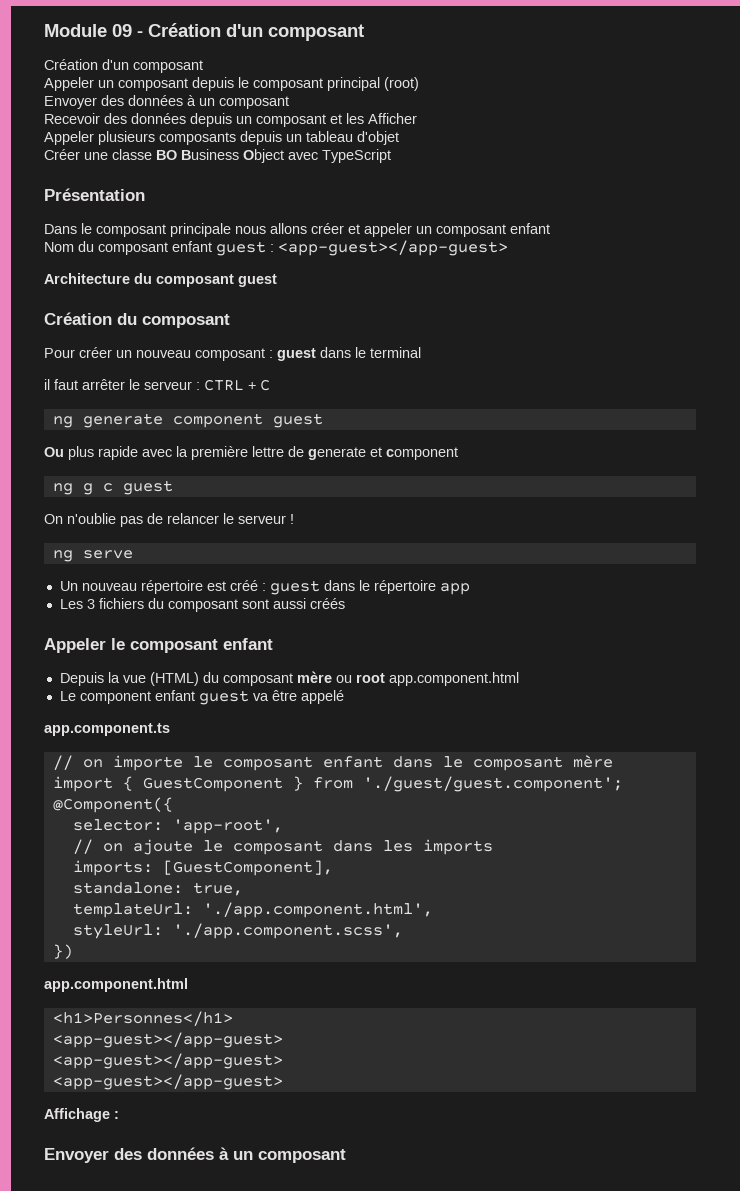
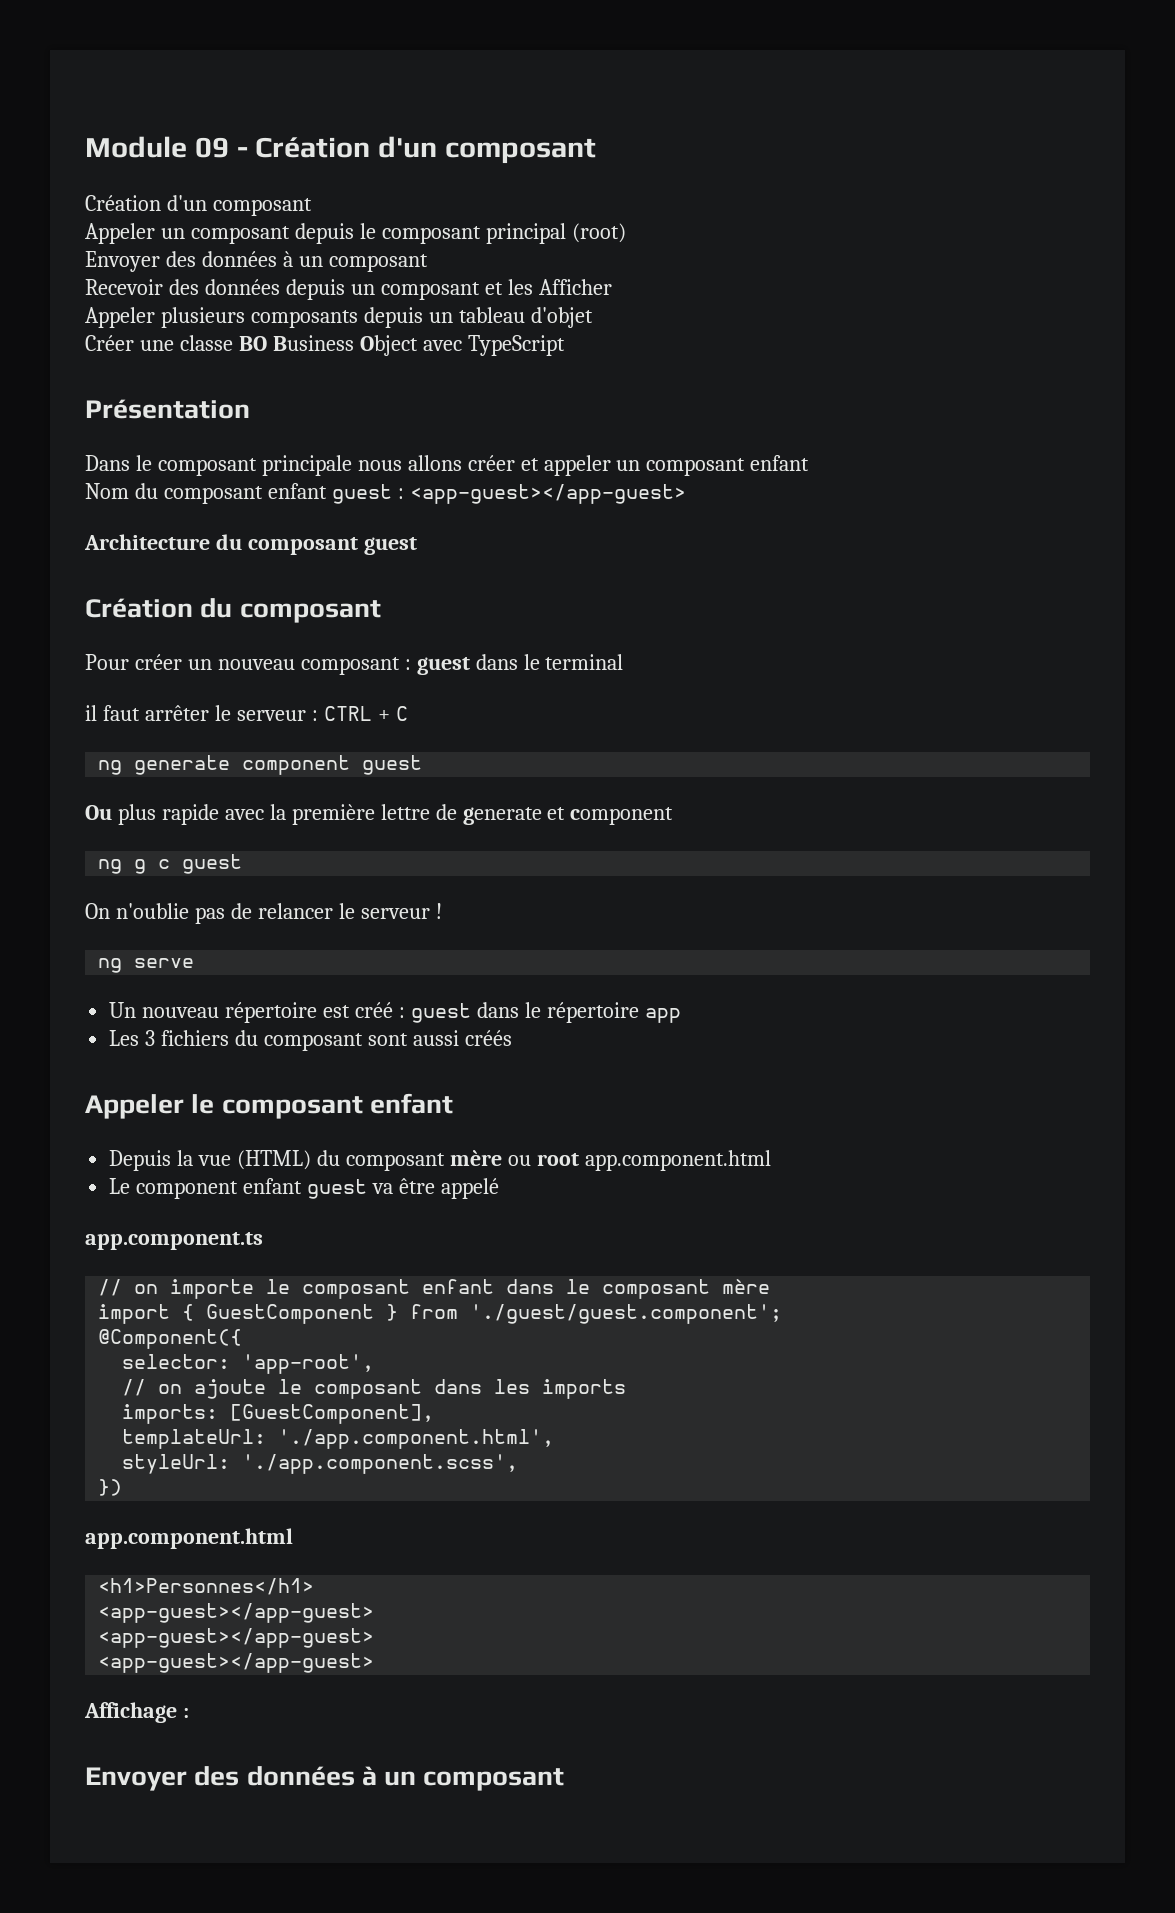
[72,882,243,896] // standalone: true, -> (435, 1414) none

